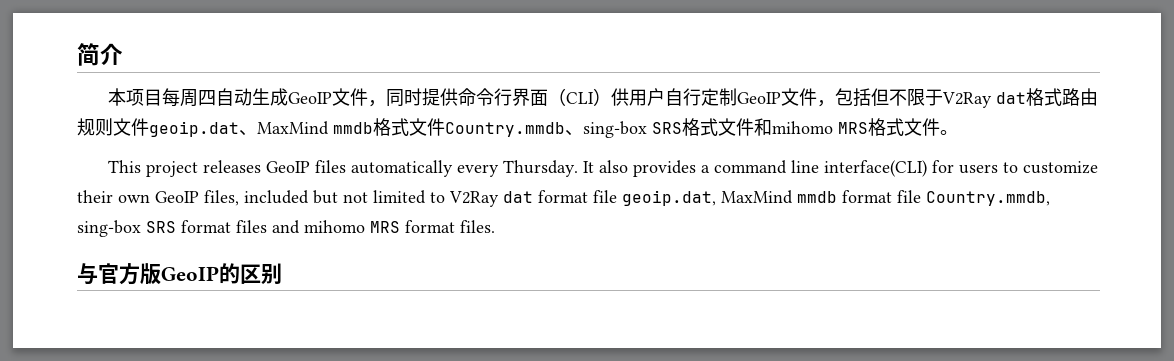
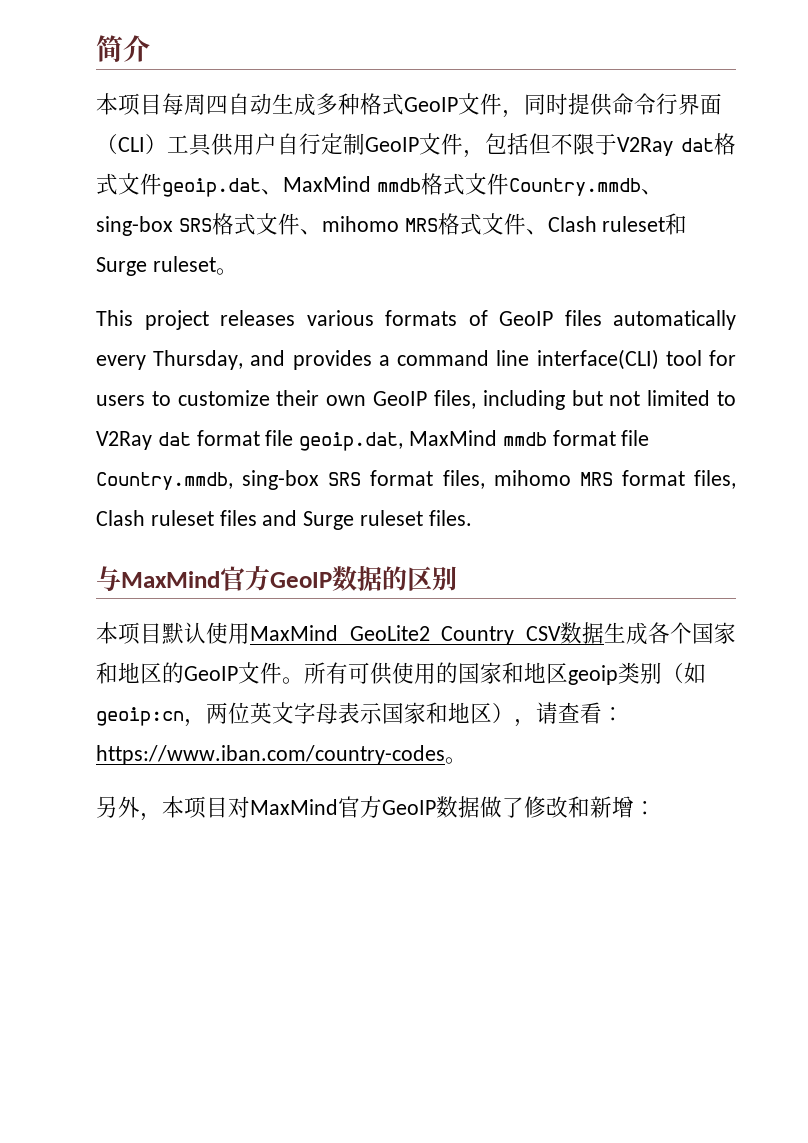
(288, 97) none -> [316,93,404,115] 多种格式
(611, 97) none -> [167,134,212,156] 工具
[1061,88,1098,106] [77,118,113,136] 路由规则 -> (118, 184) none
[754,118,772,136] 和 -> [299,229,322,235] 、
(940, 127) none -> [525,213,688,235] [96,256,216,276] 、Clash ruleset和Surge ruleset
(261, 166) none -> [306,310,488,326] various formats of
[502,160,628,177] Thursday. It also -> [153,350,286,370] Thursday, and
(927, 168) none -> [665,350,702,366] tool
[244,190,309,204] included -> [482,390,565,410] including
[236,220,300,234] files and -> [442,470,485,489] files,
[460,220,495,233] [77,263,282,285] files. // 与官方版GeoIP的区别 -> [694,470,736,489] [96,510,472,530] [96,566,457,591] [96,622,736,645] [96,662,706,685] [96,702,624,727] [96,745,467,765] [96,796,656,821] files, Clash ruleset files and Surge ruleset files. // 与MaxMind官方GeoIP数据的区别 // 本项目默认使用MaxMind GeoLite2 Country CSV数据生成各个国家和地区的GeoIP文件。所有可供使用的国家和地区geoip类别（如geoip:cn，两位英文字母表示国家和地区），请查看：https://www.iban.com/country-codes。 // 另外，本项目对MaxMind官方GeoIP数据做了修改和新增：

